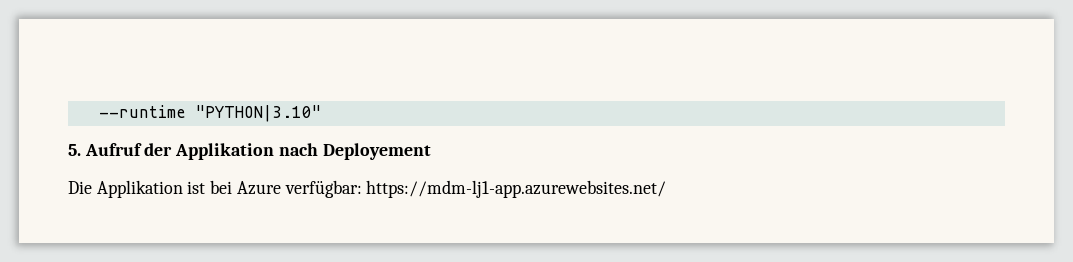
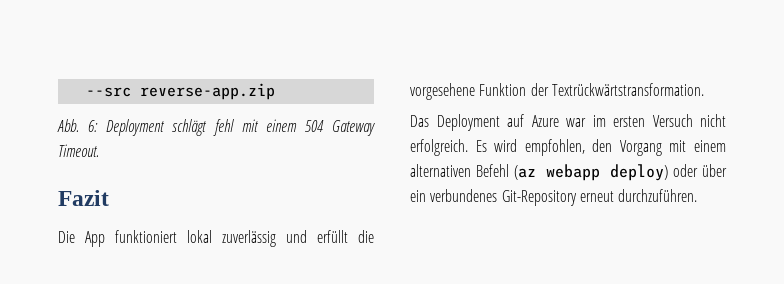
[98,105,321,122] [68,143,431,160] [68,180,667,198] --runtime "PYTHON|3.10" // 5. Aufruf der Applikation nach Deployement // Die Applikation ist bei Azure verfügbar: https://mdm-lj1-app.azurewebsites.net/ -> [85,83,275,100] [57,119,375,136] [58,144,99,157] [58,190,109,206] [58,230,374,247] [410,83,704,100] [410,114,726,131] [410,139,726,156] [410,164,728,181] [410,189,698,206] --src reverse-app.zip // Abb. 6: Deployment schlägt fehl mit einem 504 Gateway Timeout. // Fazit // Die App funktioniert lokal zuverlässig und erfüllt die vorgesehene Funktion der Textrückwärtstransformation. // Das Deployment auf Azure war im ersten Versuch nicht erfolgreich. Es wird empfohlen, den Vorgang mit einem alternativen Befehl (az webapp deploy) oder über ein verbundenes Git-Repository erneut durchzuführen.

